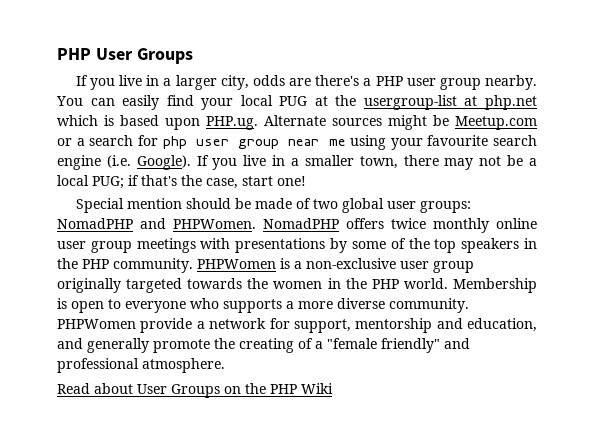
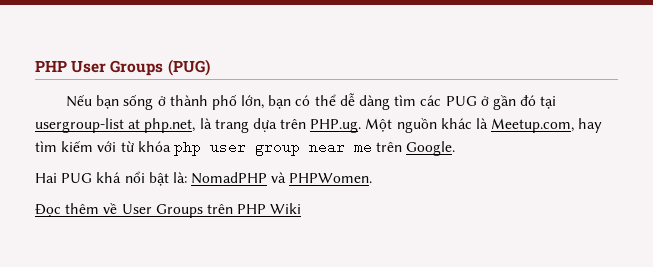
[75,75,537,90] [56,95,537,110] [57,115,537,130] [57,135,158,146] // If you live in a larger city, odds are there's a PHP user group nearby. You can easily find your local PUG at the usergroup-list at php.net which is based upon PHP.ug. Alternate sources might be Meetup.com or a search for -> [167,59,210,76] [65,93,557,110] [35,117,603,133] [35,140,171,152] (PUG) // Nếu bạn sống ở thành phố lớn, bạn có thể dễ dàng tìm các PUG ở gần đó tại usergroup-list at php.net, là trang dựa trên PHP.ug. Một nguồn khác là Meetup.com, hay tìm kiếm với từ khóa
[350,135,537,150] [57,155,537,170] [57,175,306,189] [75,198,471,213] [57,218,537,233] [57,238,537,253] [57,258,474,273] [57,278,537,293] [57,298,469,313] [57,318,537,333] [57,338,470,353] [57,358,225,373] [57,383,266,398] using your favourite search engine (i.e. Google). If you live in a smaller town, there may not be a local PUG; if that's the case, start one! // Special mention should be made of two global user groups: NomadPHP and PHPWomen. NomadPHP offers twice monthly online user group meetings with presentations by some of the top speakers in the PHP community. PHPWomen is a non-exclusive user group originally targeted towards the women in the PHP world. Membership is open to everyone who supports a more diverse community. PHPWomen provide a network for support, mentorship and education, and generally promote the creating of a "female friendly" and professional atmosphere. // Read about User Groups on the -> [376,141,456,156] [35,171,373,186] [35,202,233,218] trên Google. // Hai PUG khá nổi bật là: NomadPHP và PHPWomen. // Đọc thêm về User Groups trên

